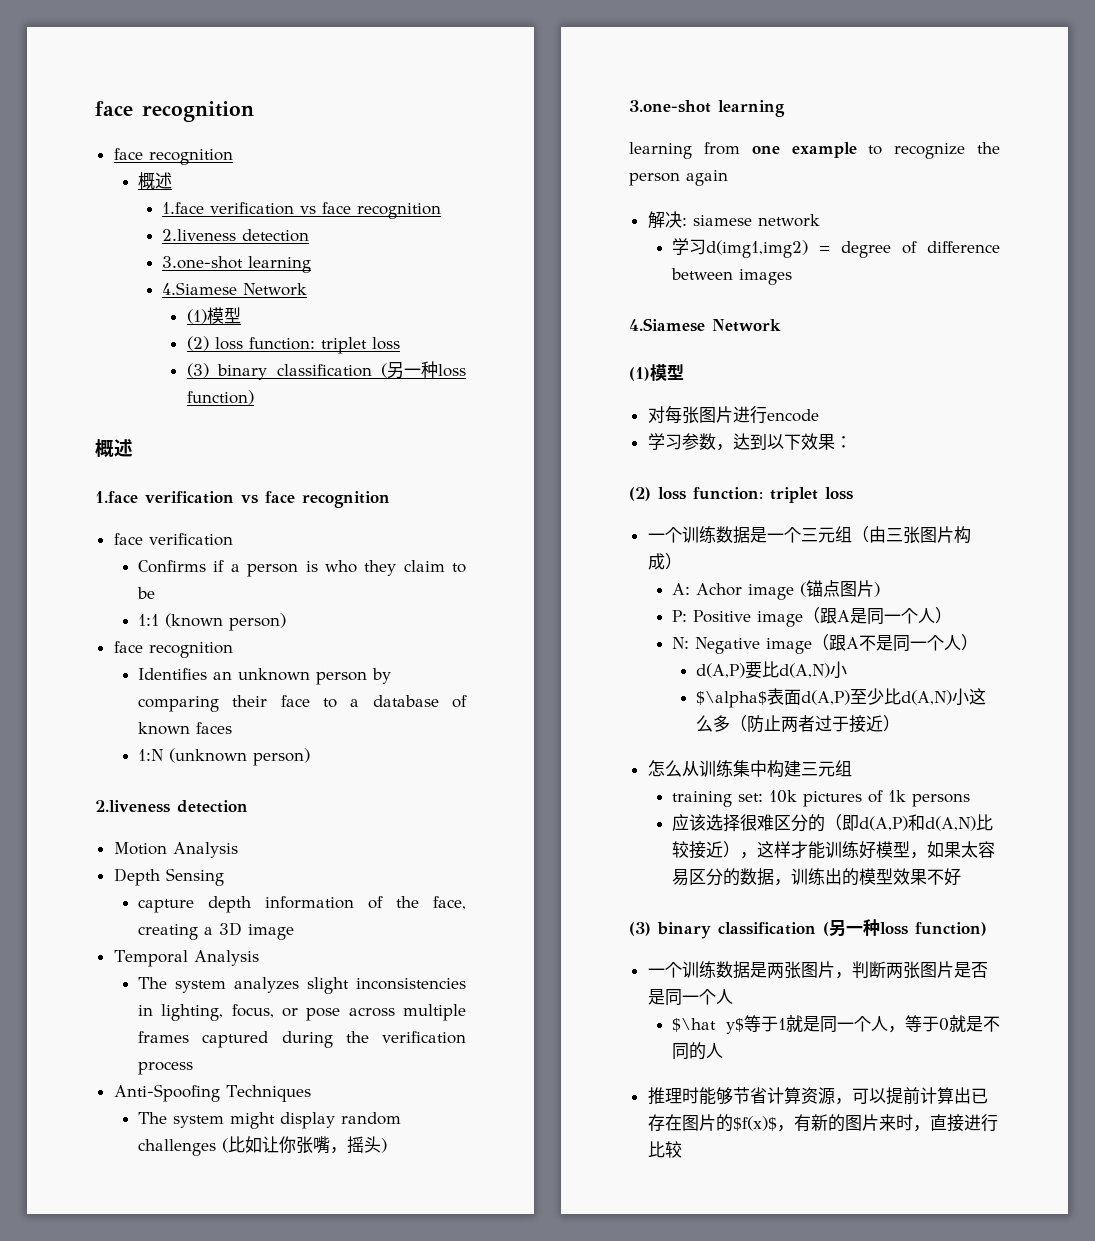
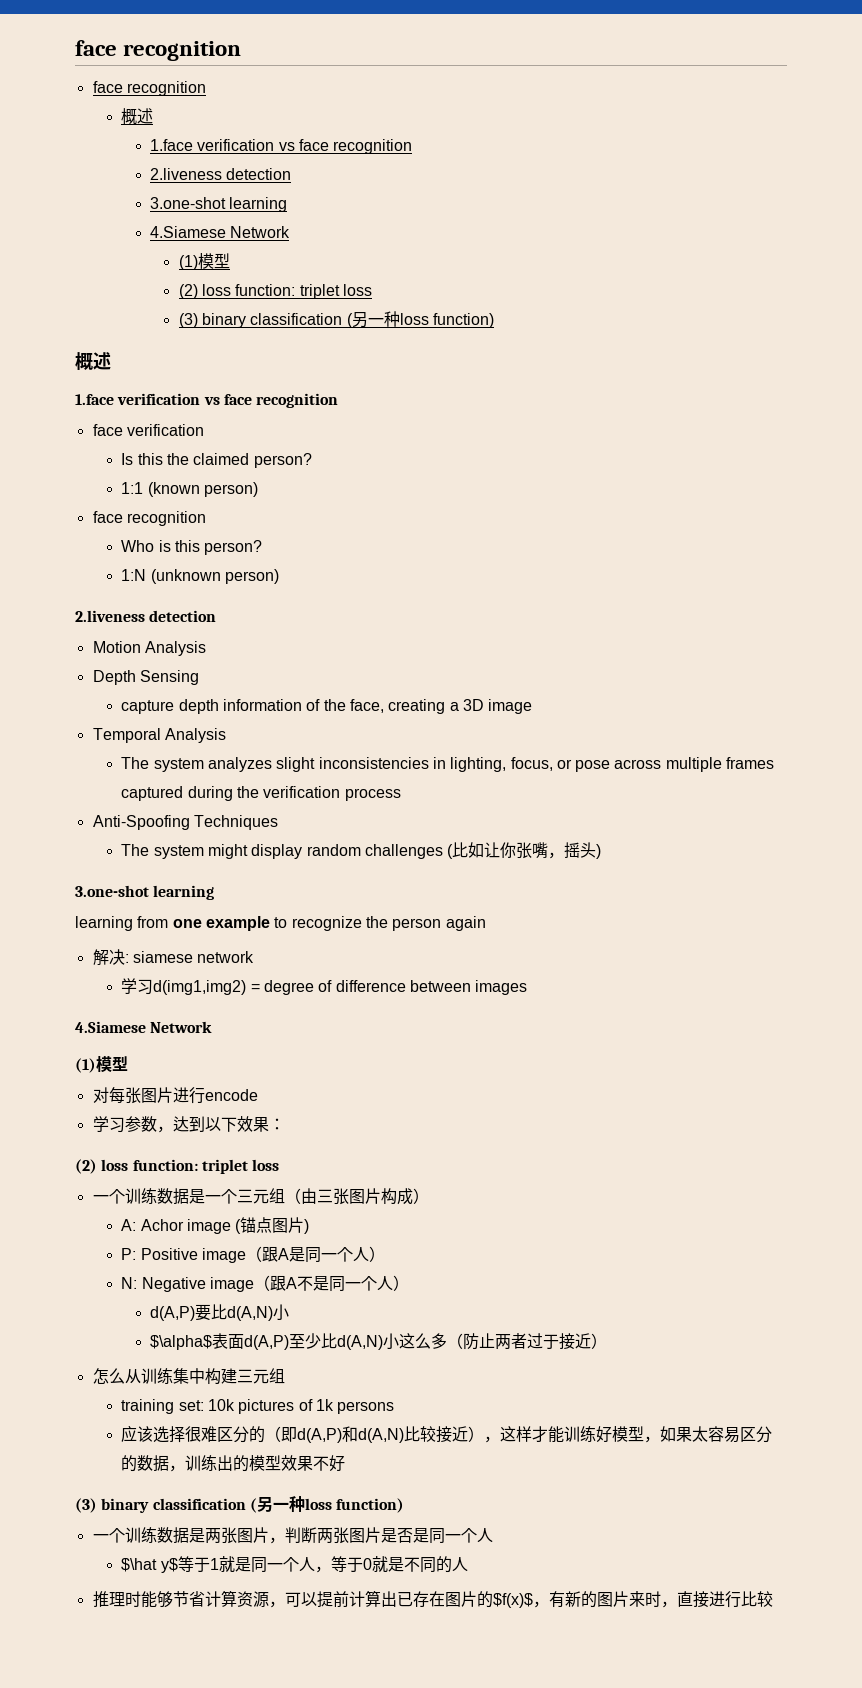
[138,560,467,577] [137,587,156,599] Confirms if a person is who they claim to be -> [121,453,312,468] Is this the claimed person?
[138,668,392,685] [138,695,467,712] [138,722,233,735] Identifies an unknown person by comparing their face to a database of known faces -> [121,540,263,555] Who is this person?

